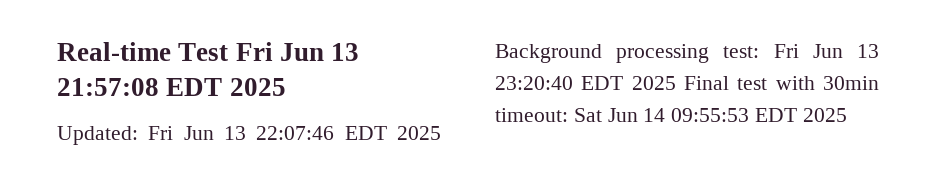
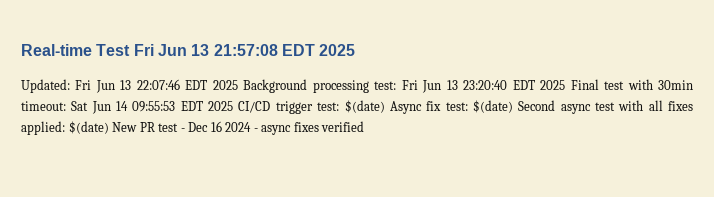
(847, 115) none -> [238,100,694,114] [21,121,365,135] CI/CD trigger test: $(date) Async fix test: $(date) Second async test with all fixes applied: $(date) New PR test - Dec 16 2024 - async fixes verified

